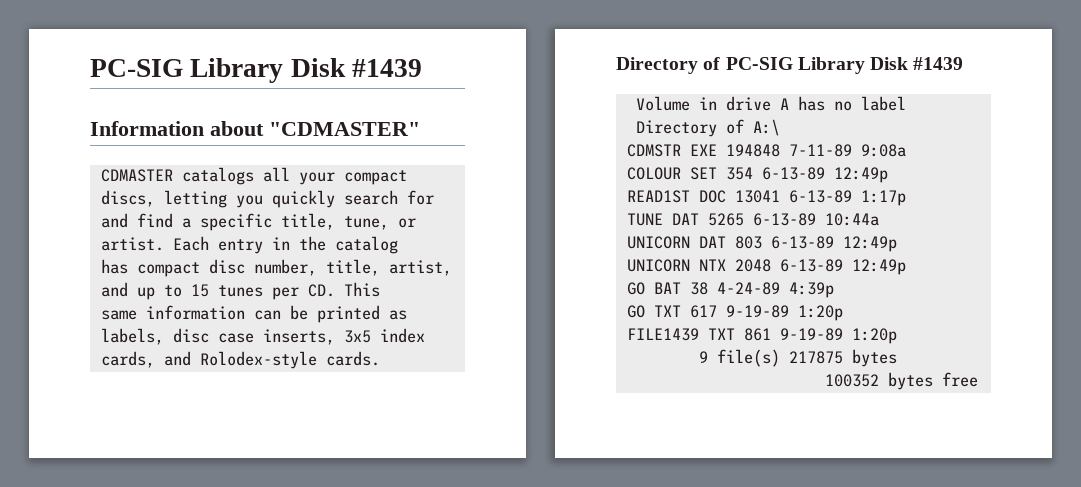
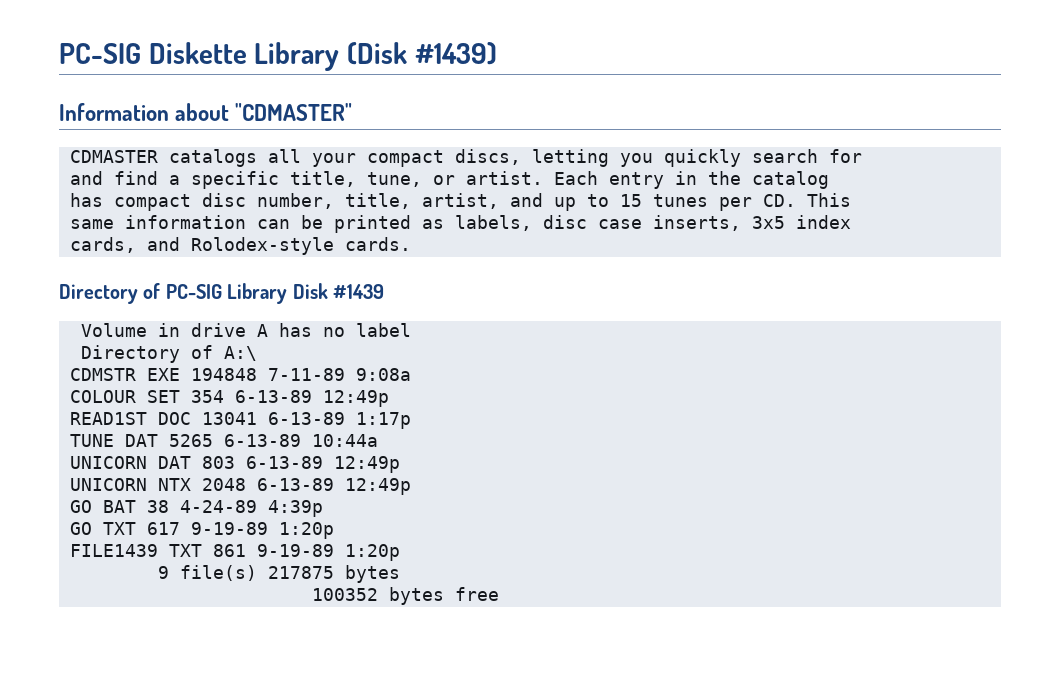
[90,58,423,83] PC-SIG Library Disk #1439 -> [59,42,497,71] PC-SIG Diskette Library (Disk #1439)

